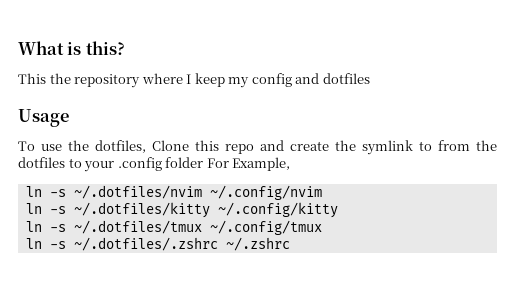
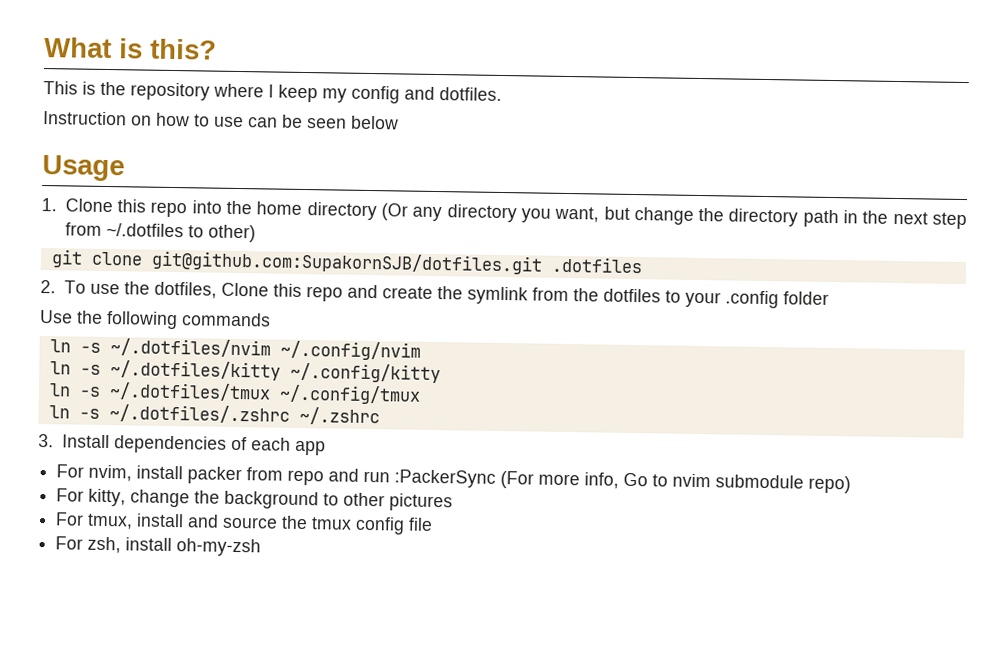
(46, 78) none -> [82,81,96,95] is
[322,73,370,84] [18,109,69,127] dotfiles // Usage // -> [439,87,502,101] [43,111,399,130] [42,155,125,182] [41,198,967,230] [64,222,256,243] [50,249,643,275] [40,280,56,294] dotfiles. // Instruction on how to use can be seen below // Usage // 1. Clone this repo into the home directory (Or any directory you want, but change the directory path in the next step from ~/.dotfiles to other) // git clone git@github.com:SupakornSJB/dotfiles.git .dotfiles // 2.
[419,141,432,151] to -> (528, 295) none
[206,157,291,171] For Example, -> [40,310,271,330] // Use the following commands
(290, 244) none -> [38,433,326,456] [56,464,852,494] [56,488,454,512] [55,512,434,535] [55,536,262,557] // 3. Install dependencies of each app // For nvim, install packer from repo and run :PackerSync (For more info, Go to nvim submodule repo) // For kitty, change the background to other pictures // For tmux, install and source the tmux config file // For zsh, install oh-my-zsh

